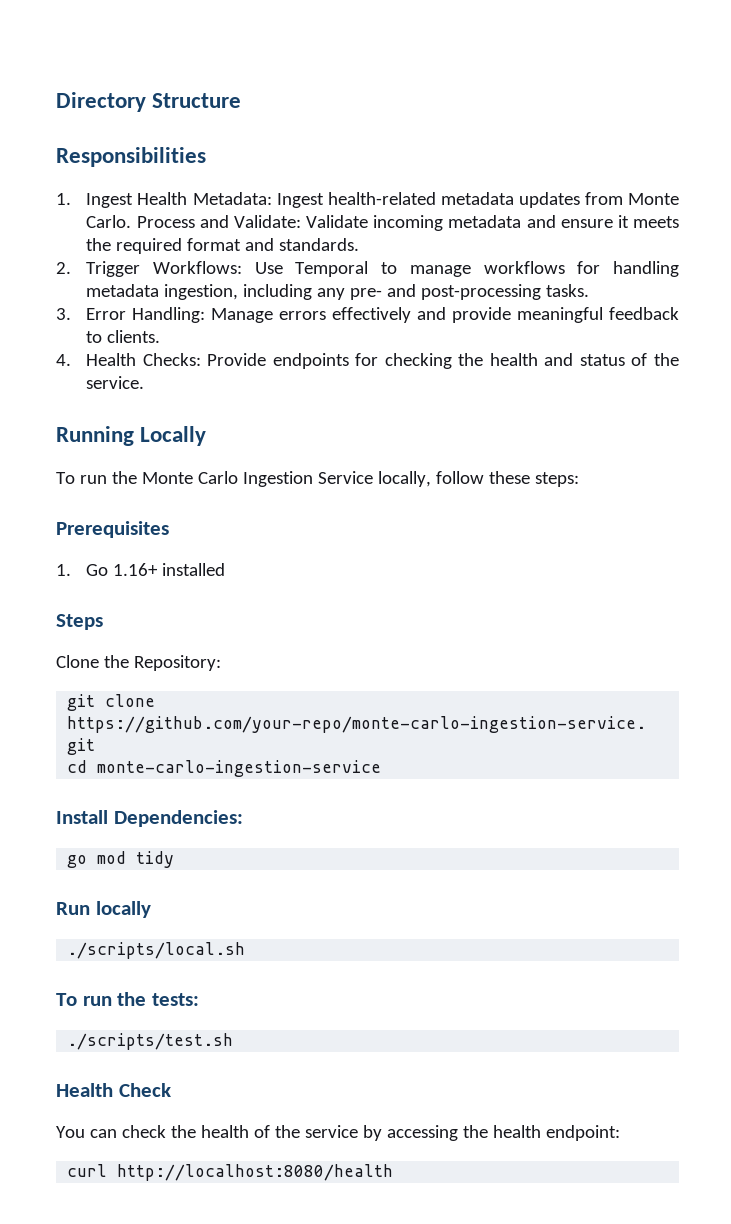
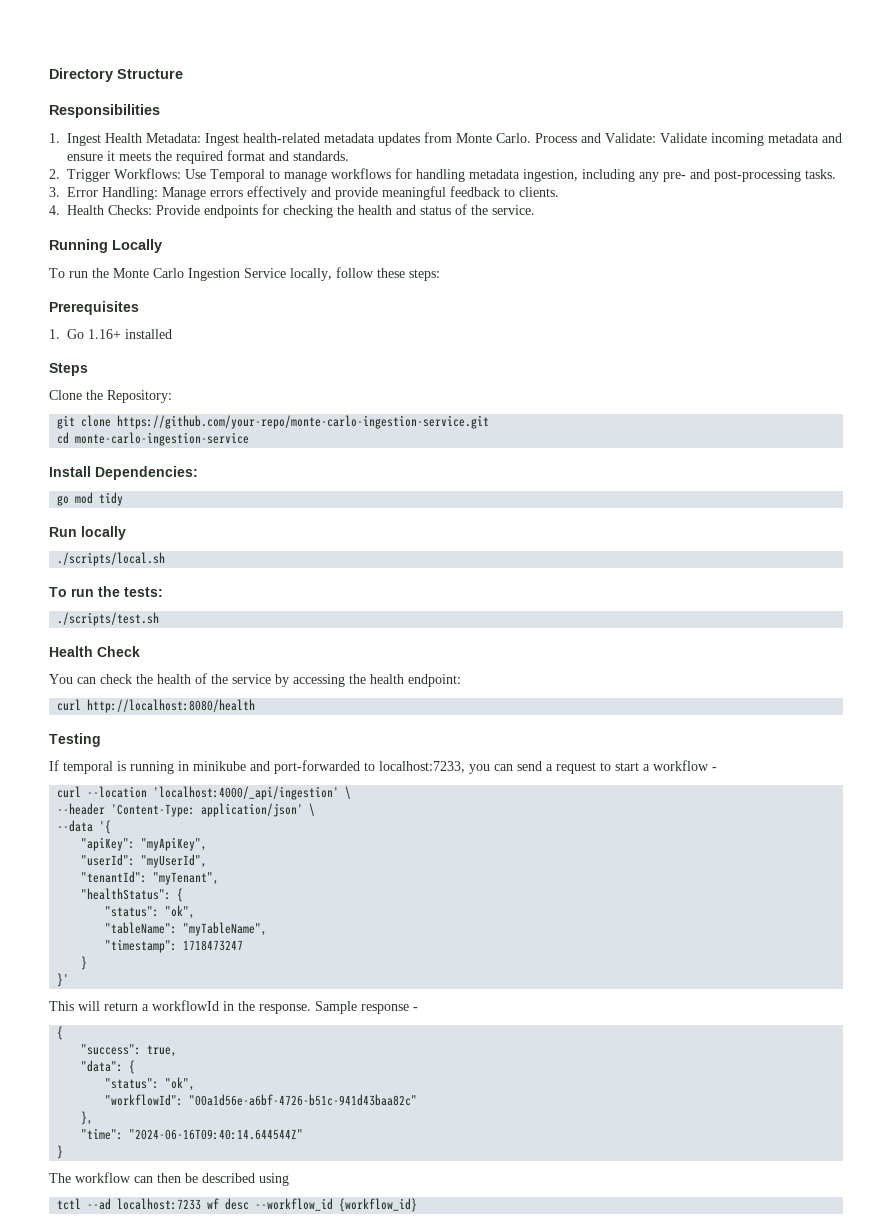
(394, 1172) none -> [49,733,101,747] [49,760,717,774] [57,786,352,800] [57,803,316,817] [57,820,112,834] [81,837,208,851] [81,854,208,868] [81,871,220,885] [81,888,184,902] [105,905,196,919] [105,922,268,936] [105,939,244,953] [81,956,88,970] [57,973,70,987] [49,1000,418,1014] [57,1026,64,1040] [81,1044,178,1057] [81,1060,136,1074] [105,1077,196,1091] [105,1094,418,1106] [81,1111,94,1125] [81,1128,304,1140] [57,1145,64,1159] [49,1172,289,1186] [57,1198,418,1212] // Testing // If temporal is running in minikube and port-forwarded to localhost:7233, you can send a request to start a workflow - // curl --location 'localhost:4000/_api/ingestion' \ // --header 'Content-Type: application/json' \ // --data '{ // "apiKey": "myApiKey", // "userId": "myUserId", // "tenantId": "myTenant", // "healthStatus": { // "status": "ok", // "tableName": "myTableName", // "timestamp": 1718473247 // } // }' // This will return a workflowId in the response. Sample response - // { // "success": true, // "data": { // "status": "ok", // "workflowId": "00a1d56e-a6bf-4726-b51c-941d43baa82c" // }, // "time": "2024-06-16T09:40:14.644544Z" // } // The workflow can then be described using // tctl --ad localhost:7233 wf desc --workflow_id {workflow_id}

